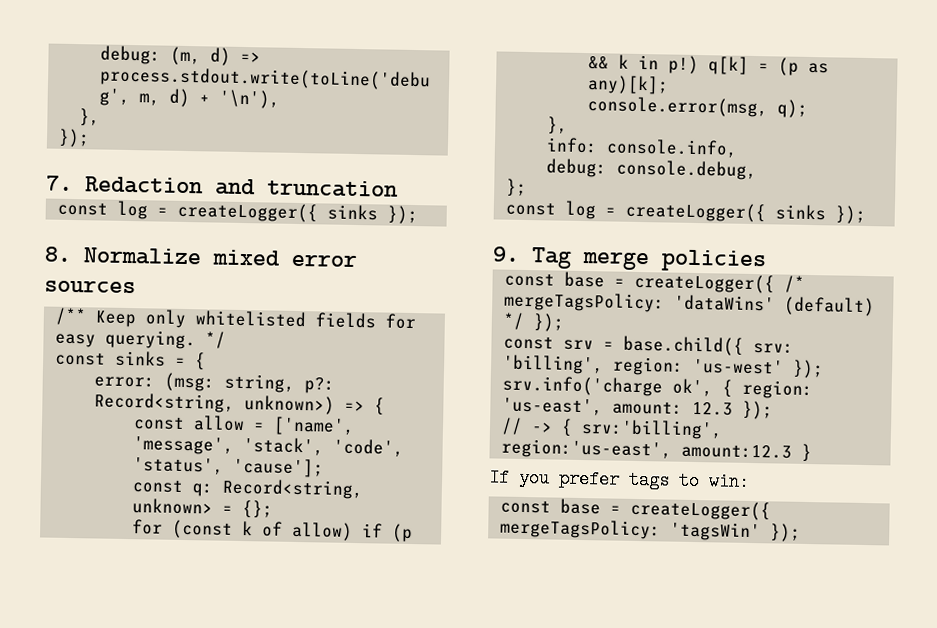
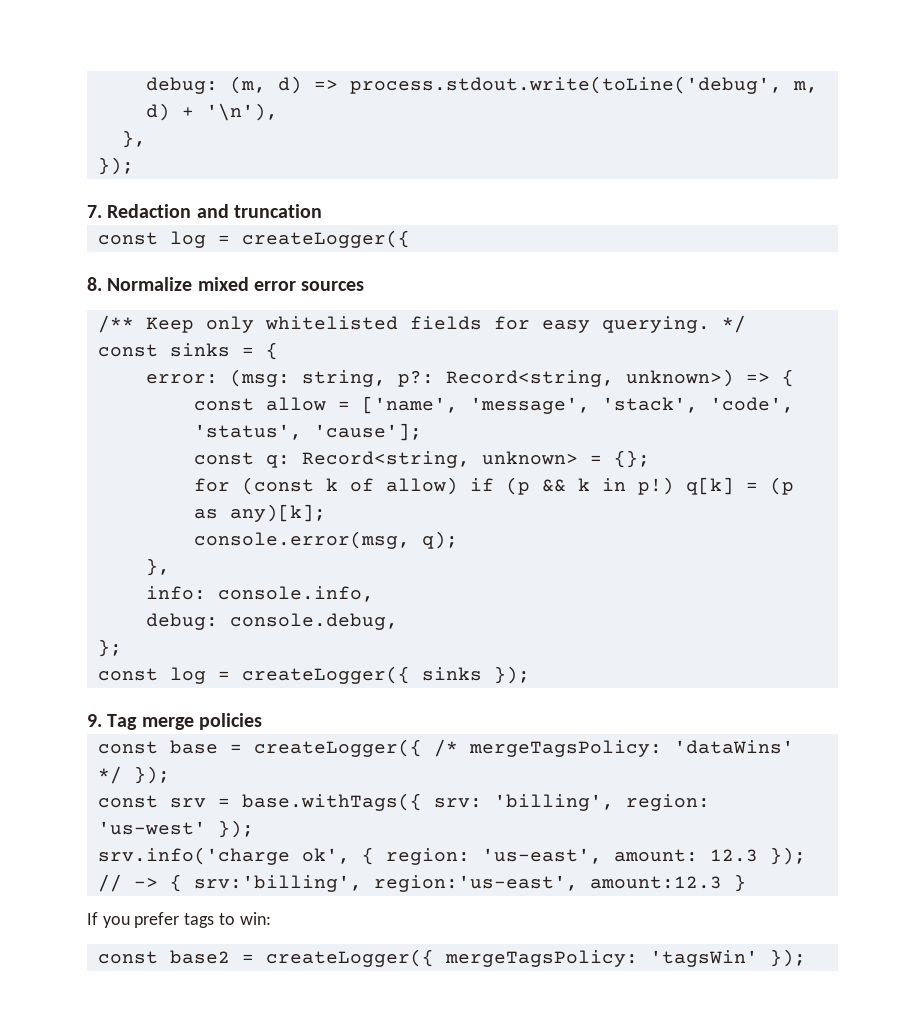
[326,204,418,225] sinks }); -> (410, 239) none
[783,296,875,317] (default) -> (794, 747) none
[622,335,744,356] base.child({ -> [241,793,422,811] base.withTags({
[559,498,601,515] base -> [169,950,230,964] base2

